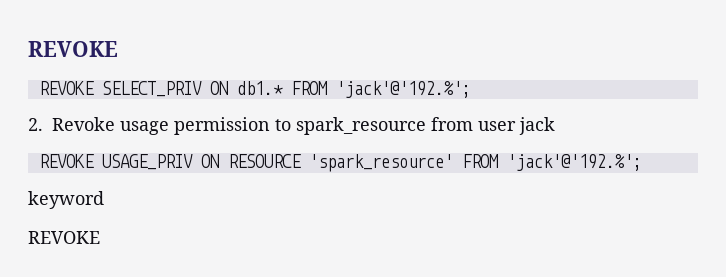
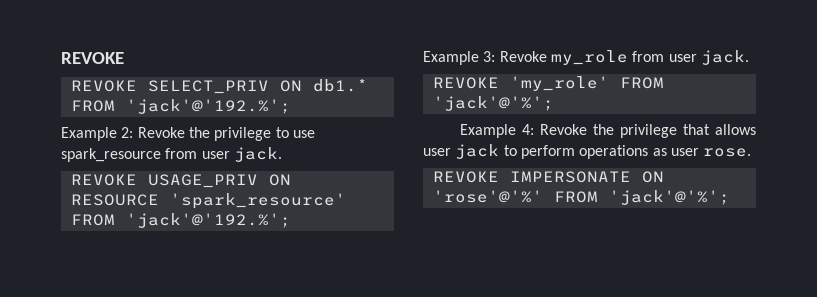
[28,117,291,135] 2. Revoke usage permission to -> [61,127,315,141] Example 2: Revoke the privilege to use
[519,117,555,135] jack -> [233,147,282,162] jack.
[28,191,104,209] [28,231,100,244] keyword // REVOKE -> [423,50,749,65] [432,76,664,91] [432,96,554,111] [459,124,756,138] [423,144,752,159] [432,171,664,183] [432,190,730,205] Example 3: Revoke my_role from user jack. // REVOKE 'my_role' FROM 'jack'@'%'; // Example 4: Revoke the privilege that allows user jack to perform operations as user rose. // REVOKE IMPERSONATE ON 'rose'@'%' FROM 'jack'@'%';

